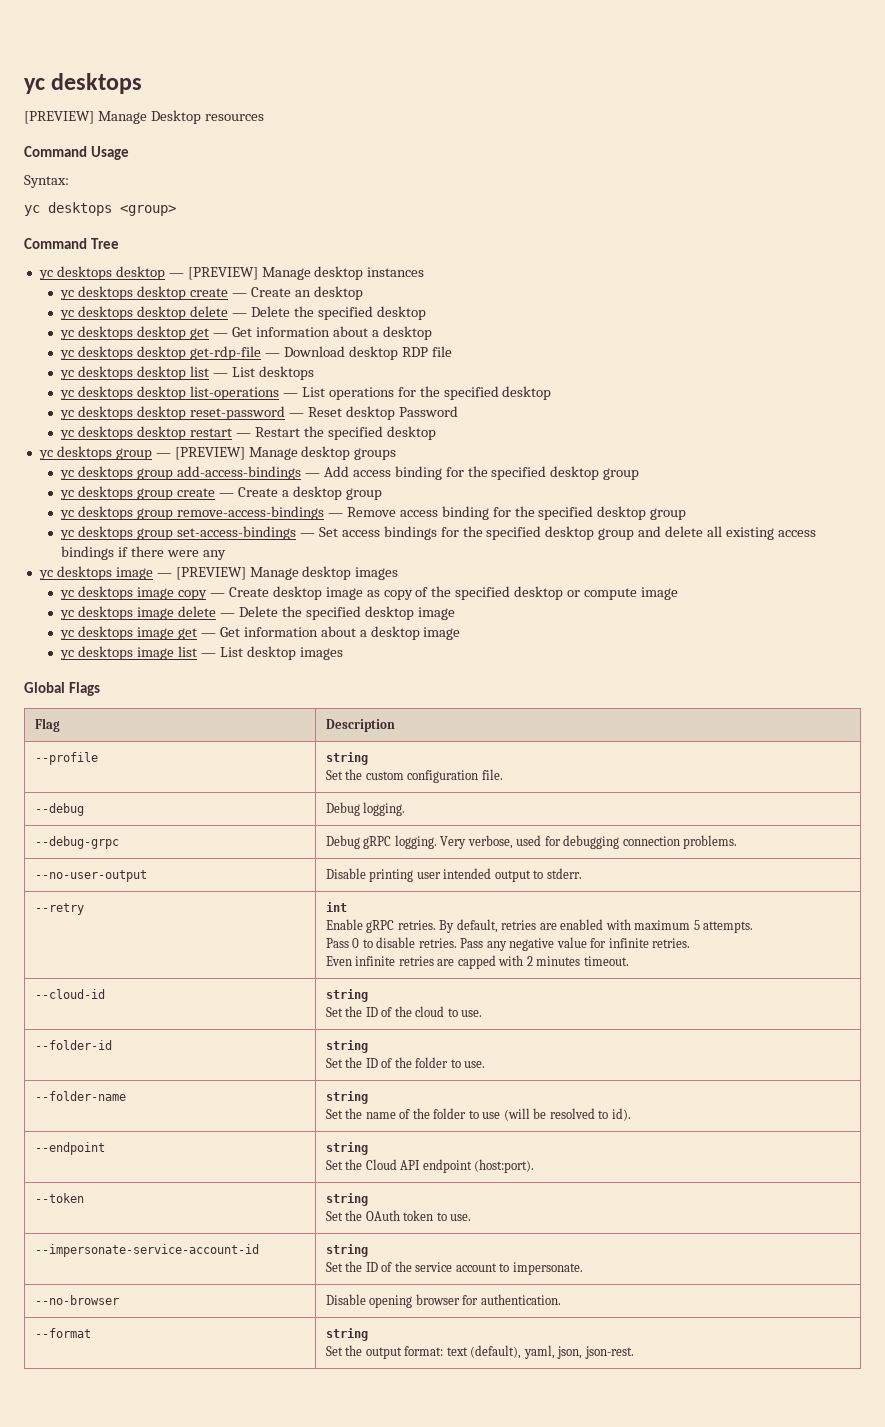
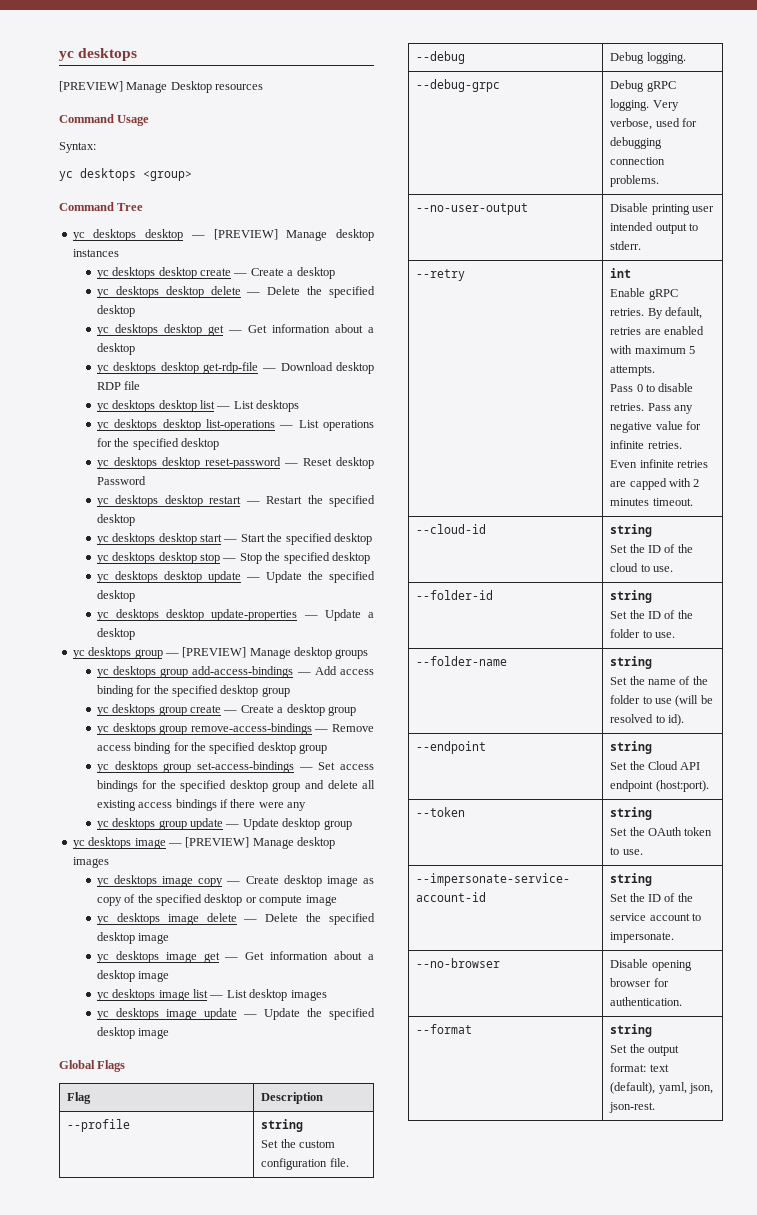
[294,290,311,297] an -> [287,270,294,276] a
(436, 433) none -> [96,533,372,545] [96,552,370,564] [96,571,375,583] [96,590,135,602] [96,609,374,621] [96,628,135,640] // yc desktops desktop start — Start the specified desktop // yc desktops desktop stop — Stop the specified desktop // yc desktops desktop update — Update the specified desktop // yc desktops desktop update-properties — Update a desktop
(226, 555) none -> [96,818,352,830] // yc desktops group update — Update desktop group
(343, 653) none -> [96,1008,375,1020] [96,1027,170,1039] // yc desktops image update — Update the specified desktop image

